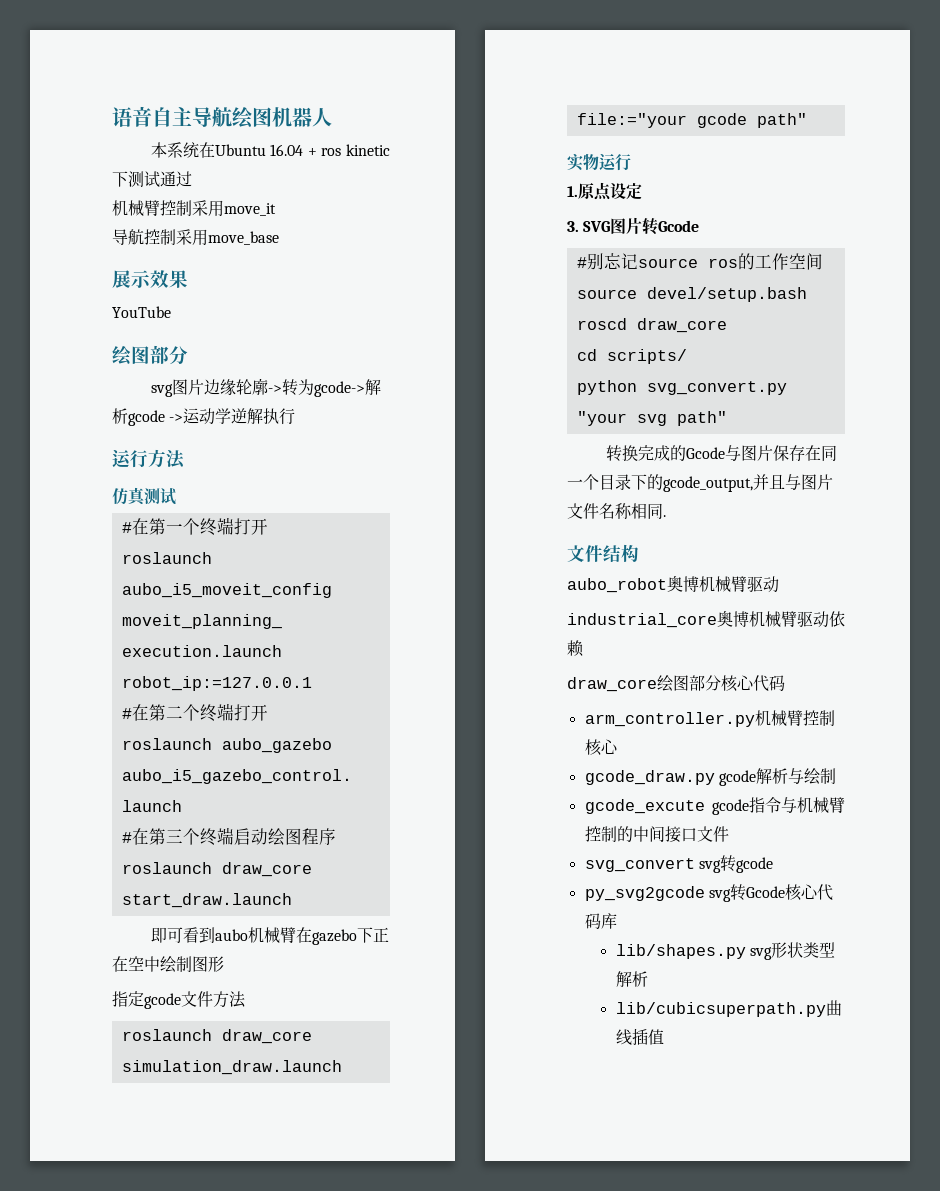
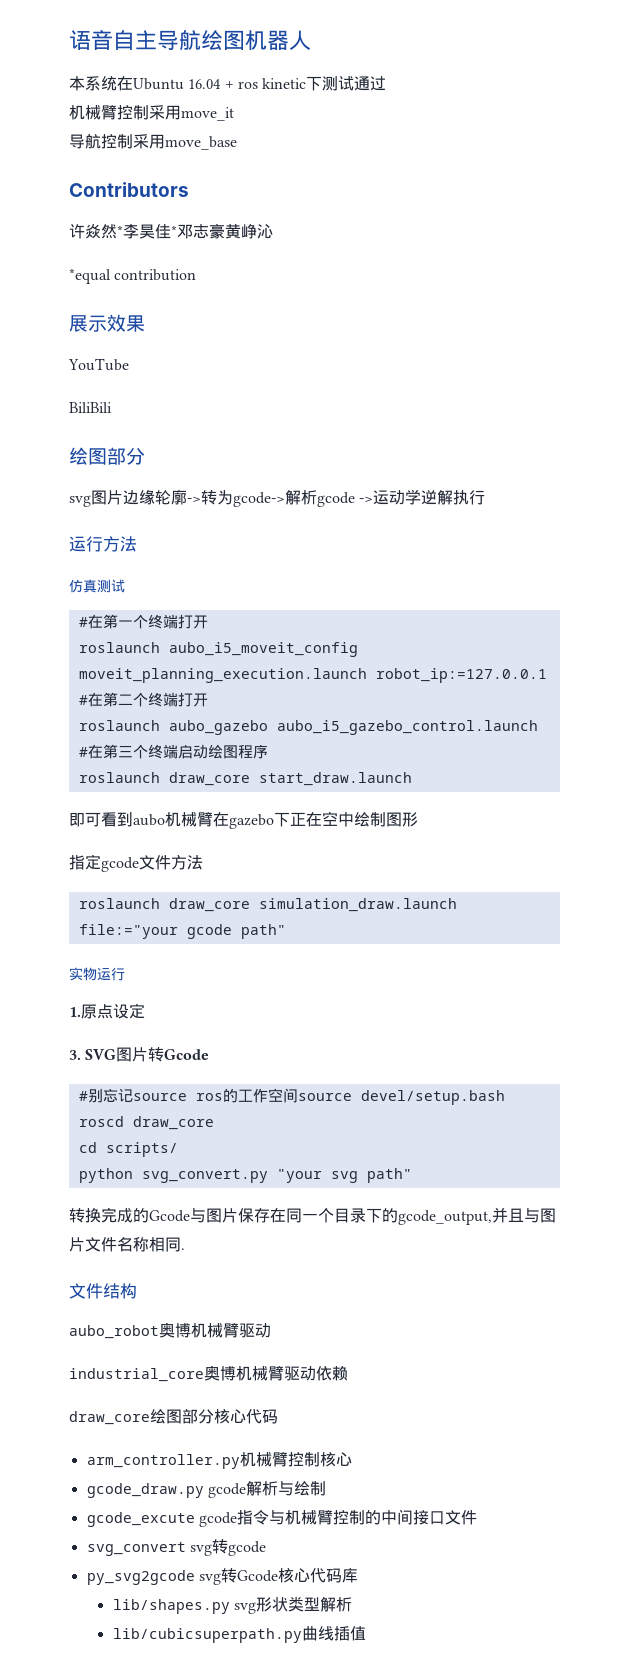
(279, 238) none -> [69,182,189,197] [69,223,273,239] [69,268,197,284] // Contributors // 许焱然*李昊佳*邓志豪黄峥沁 // *equal contribution
(171, 312) none -> [69,402,112,413] // BiliBili

